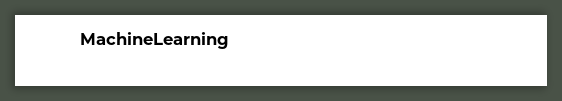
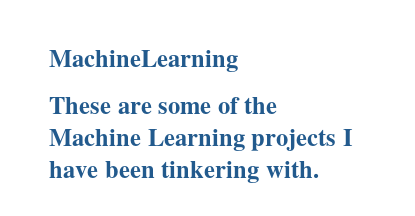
(229, 40) none -> [49,97,278,114] [49,129,353,151] [49,161,319,183] // These are some of the Machine Learning projects I have been tinkering with.

